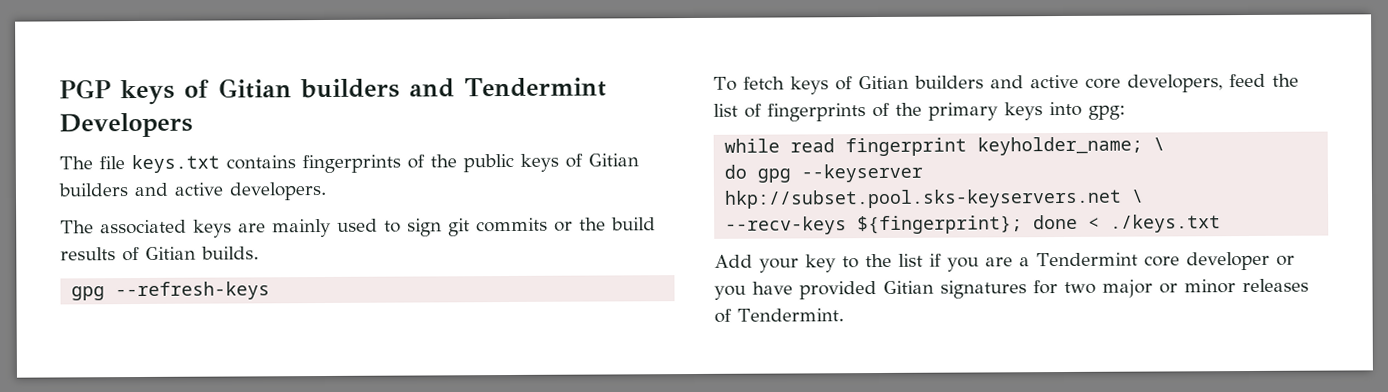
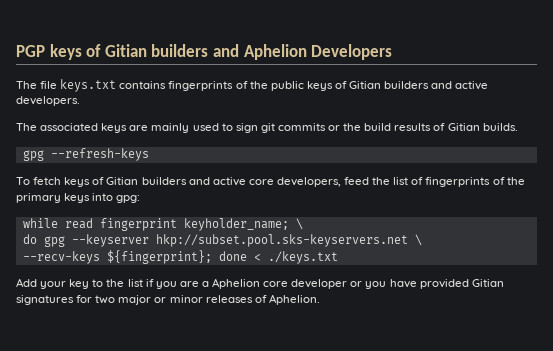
[464,77,607,98] Tendermint -> [243,44,307,60] Aphelion
[1036,252,1138,267] Tendermint -> [212,278,261,289] Aphelion
[737,308,844,322] Tendermint. -> [268,294,320,305] Aphelion.

